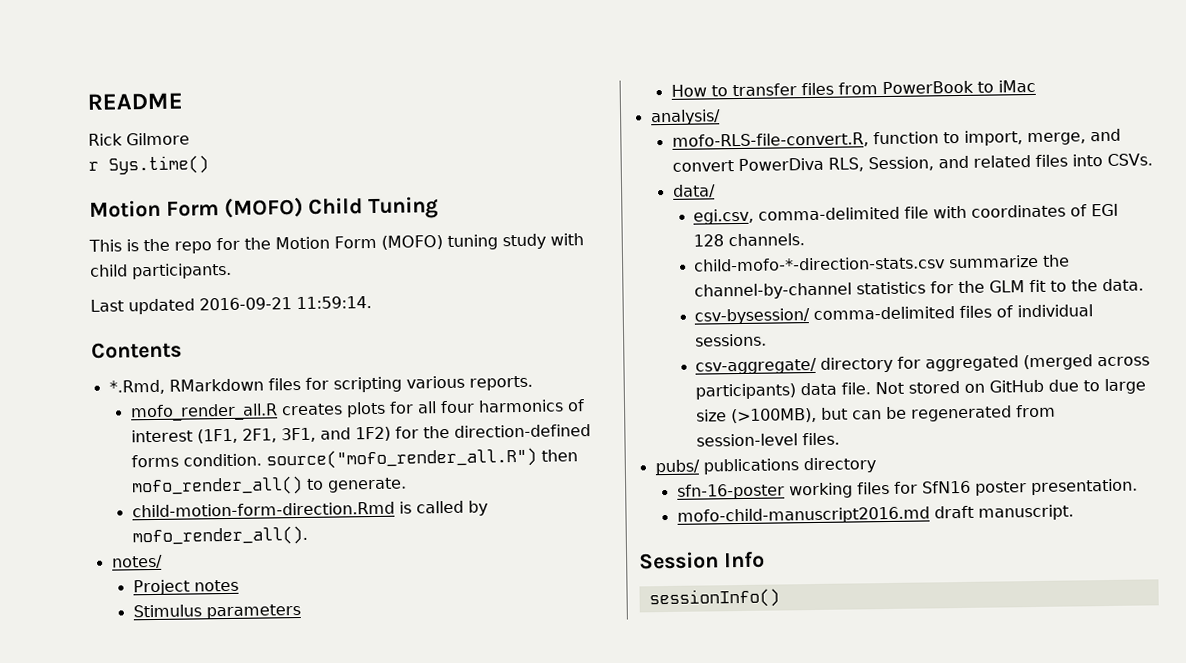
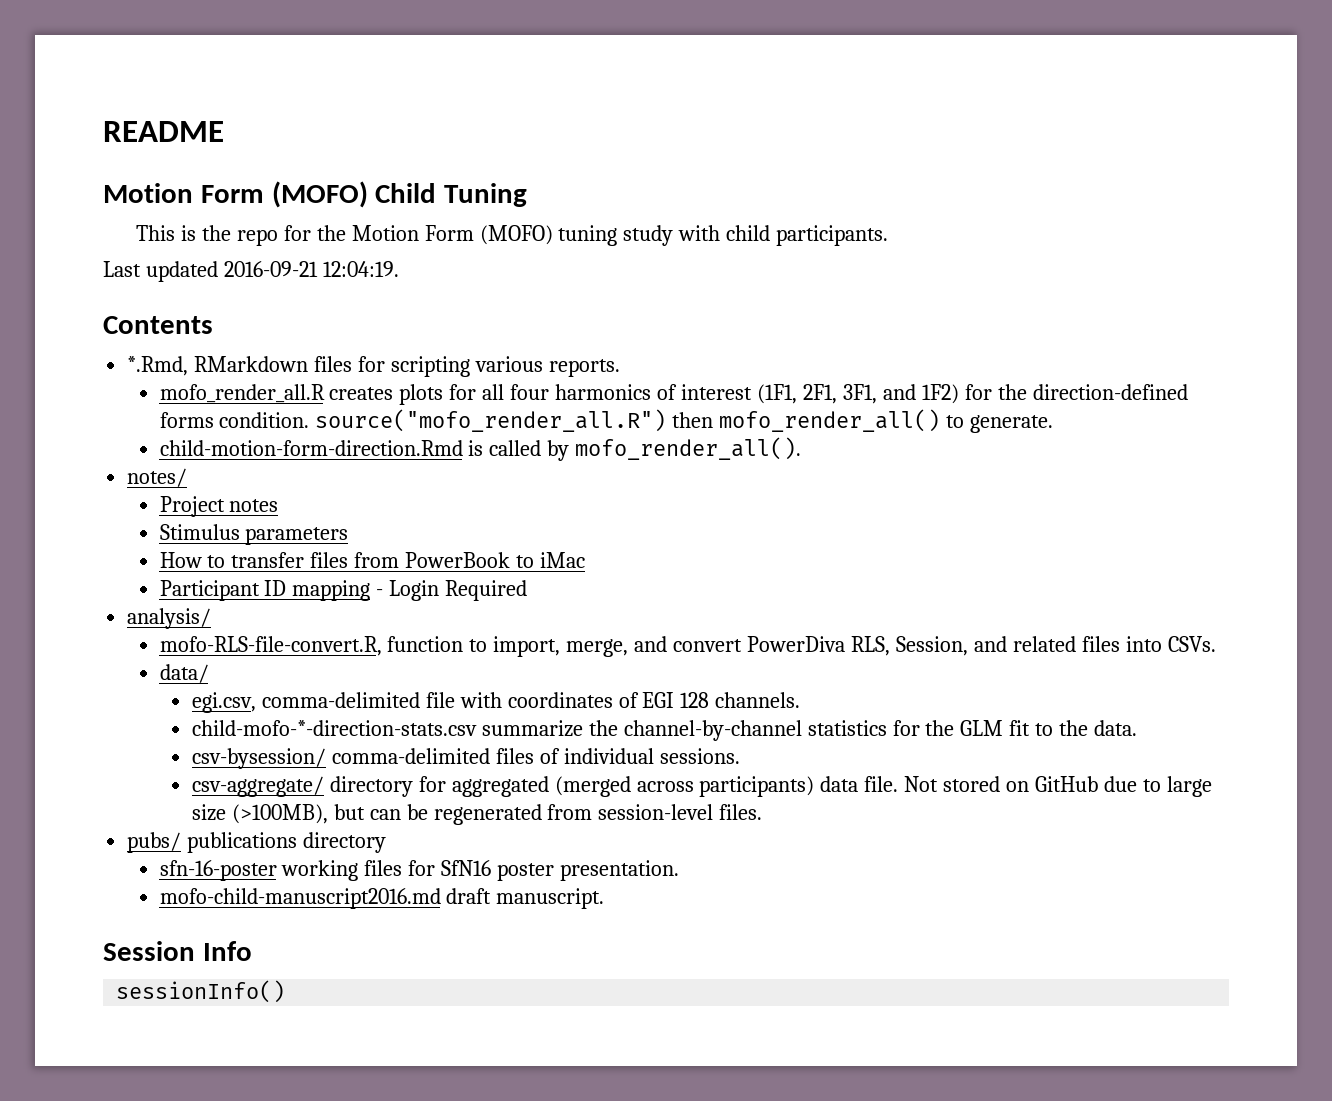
[88,132,190,146] [88,155,209,175] // Rick Gilmore // r Sys.time() -> (224, 131) none
[296,296,372,310] 11:59:14. -> [322,261,399,277] 12:04:19.
(1036, 86) none -> [159,580,528,601] // Participant ID mapping - Login Required

